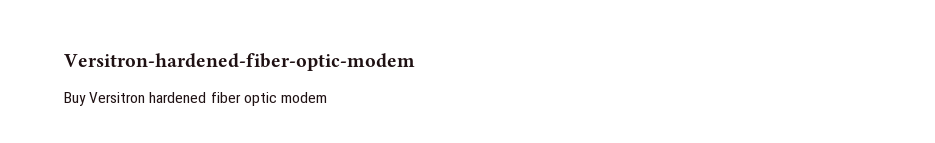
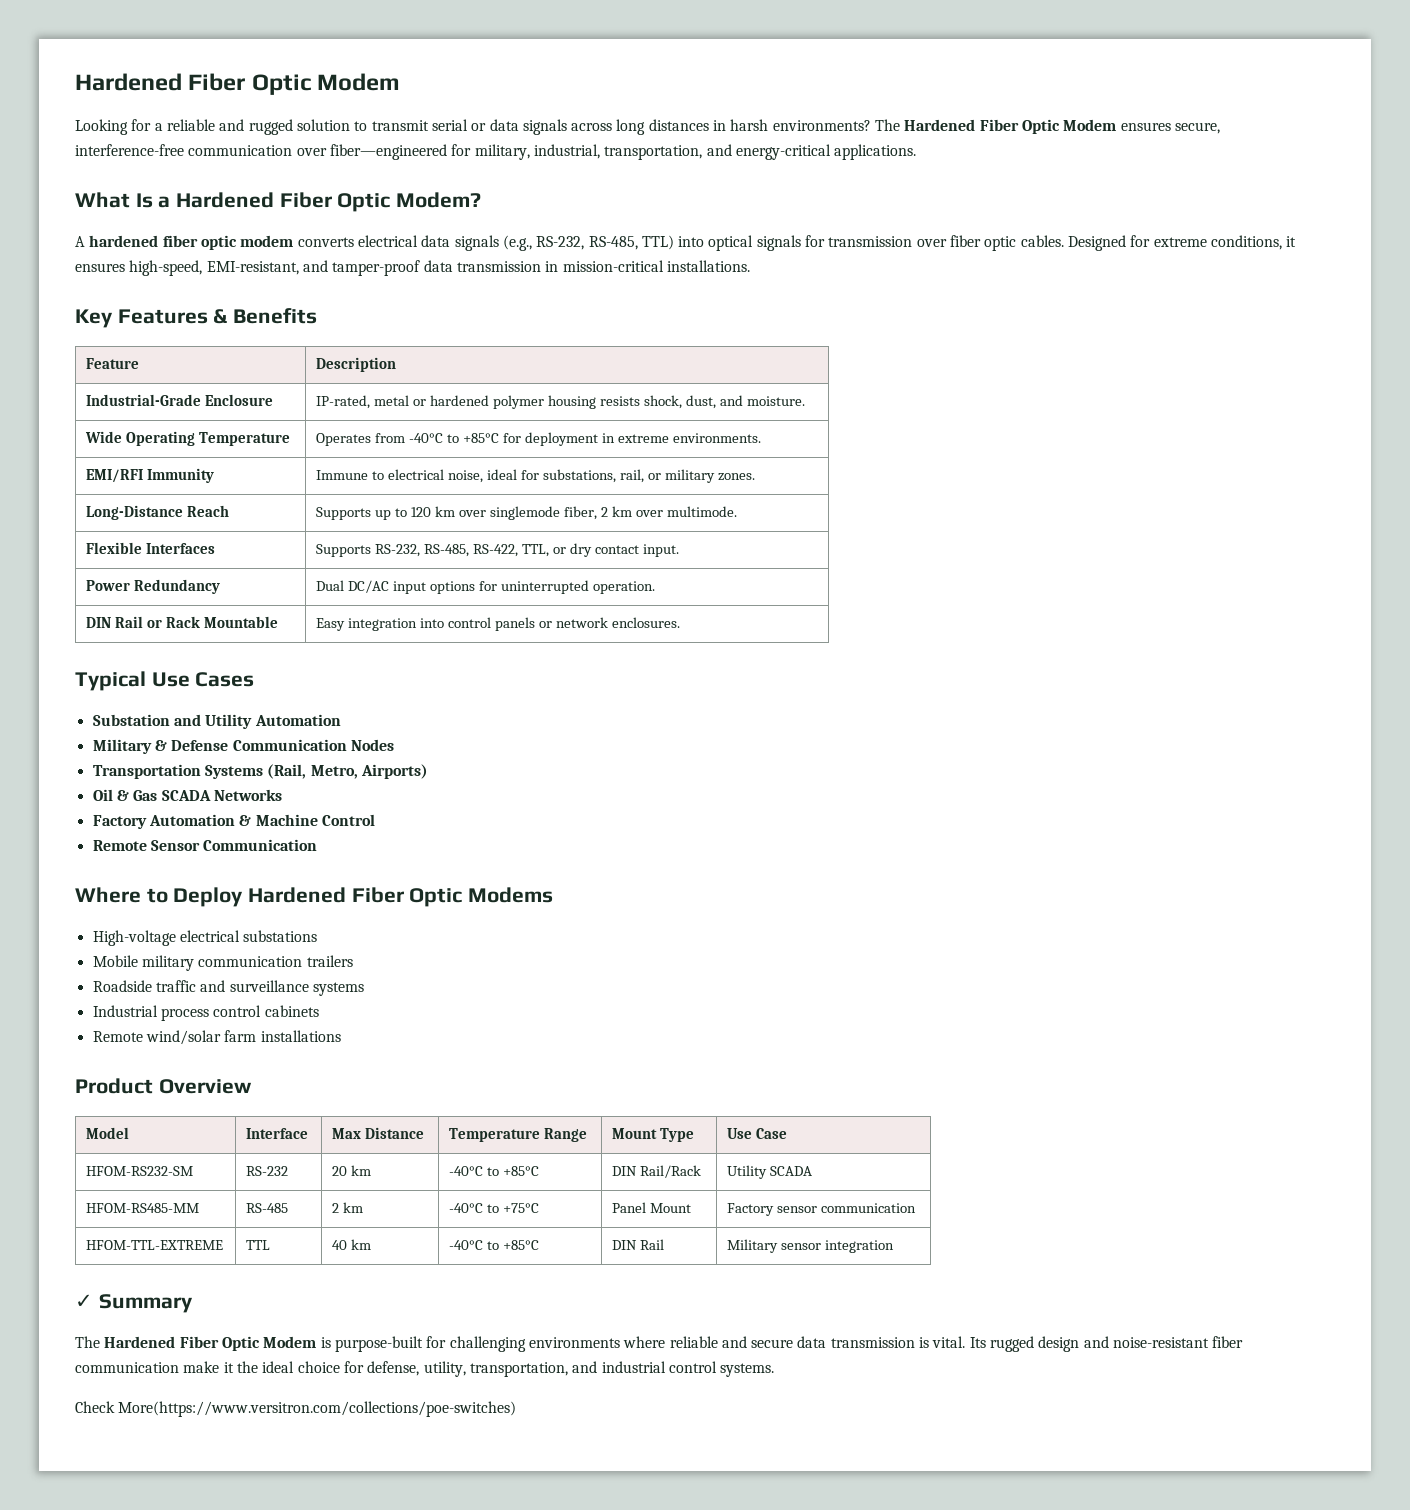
[64,53,415,71] [64,92,327,106] Versitron-hardened-fiber-optic-modem // Buy Versitron hardened fiber optic modem -> [75,73,401,95] [75,119,1221,135] [75,144,917,160] [75,192,482,212] [75,235,1297,251] [75,260,750,276] [75,308,318,328] [86,358,140,369] [316,357,397,372] [86,394,274,406] [316,395,805,409] [85,431,291,446] [316,432,761,446] [86,468,215,483] [316,469,755,483] [86,505,230,520] [316,506,737,520] [86,542,216,554] [316,543,679,557] [86,579,221,594] [316,580,655,594] [86,616,279,628] [316,617,680,631] [75,671,255,691] [92,714,341,729] [92,739,394,754] [92,764,428,779] [92,789,282,801] [92,814,375,829] [92,839,318,851] [75,887,554,907] [92,930,318,946] [92,955,353,971] [92,980,364,996] [92,1005,319,1021] [92,1030,341,1045] [75,1078,252,1094] [86,1127,130,1139] [246,1128,309,1139] [332,1127,425,1139] [449,1128,588,1142] [612,1128,695,1142] [727,1128,788,1139] [86,1166,194,1176] [246,1166,289,1176] [332,1165,372,1176] [449,1166,540,1176] [612,1165,702,1178] [727,1165,813,1179] [86,1203,200,1213] [246,1203,289,1213] [332,1202,364,1213] [449,1203,540,1213] [612,1202,692,1213] [727,1203,917,1216] [86,1240,224,1250] [246,1240,271,1250] [332,1239,372,1250] [449,1240,540,1250] [612,1239,665,1250] [727,1239,895,1253] [75,1294,193,1313] [75,1336,1244,1352] [75,1361,775,1377] [75,1401,517,1417] Hardened Fiber Optic Modem // Looking for a reliable and rugged solution to transmit serial or data signals across long distances in harsh environments? The Hardened Fiber Optic Modem ensures secure, interference-free communication over fiber—engineered for military, industrial, transportation, and energy-critical applications. // What Is a Hardened Fiber Optic Modem? // A hardened fiber optic modem converts electrical data signals (e.g., RS-232, RS-485, TTL) into optical signals for transmission over fiber optic cables. Designed for extreme conditions, it ensures high-speed, EMI-resistant, and tamper-proof data transmission in mission-critical installations. // Key Features & Benefits // Feature | Description // Industrial-Grade Enclosure | IP-rated, metal or hardened polymer housing resists shock, dust, and moisture. // Wide Operating Temperature | Operates from -40°C to +85°C for deployment in extreme environments. // EMI/RFI Immunity | Immune to electrical noise, ideal for substations, rail, or military zones. // Long-Distance Reach | Supports up to 120 km over singlemode fiber, 2 km over multimode. // Flexible Interfaces | Supports RS-232, RS-485, RS-422, TTL, or dry contact input. // Power Redundancy | Dual DC/AC input options for uninterrupted operation. // DIN Rail or Rack Mountable | Easy integration into control panels or network enclosures. // Typical Use Cases // Substation and Utility Automation // Military & Defense Communication Nodes // Transportation Systems (Rail, Metro, Airports) // Oil & Gas SCADA Networks // Factory Automation & Machine Control // Remote Sensor Communication // Where to Deploy Hardened Fiber Optic Modems // High-voltage electrical substations // Mobile military communication trailers // Roadside traffic and surveillance systems // Industrial process control cabinets // Remote wind/solar farm installations // Product Overview // Model | Interface | Max Distance | Temperature Range | Mount Type | Use Case // HFOM-RS232-SM | RS-232 | 20 km | -40°C to +85°C | DIN Rail/Rack | Utility SCADA // HFOM-RS485-MM | RS-485 | 2 km | -40°C to +75°C | Panel Mount | Factory sensor communication // HFOM-TTL-EXTREME | TTL | 40 km | -40°C to +85°C | DIN Rail | Military sensor integration // ✓ Summary // The Hardened Fiber Optic Modem is purpose-built for challenging environments where reliable and secure data transmission is vital. Its rugged design and noise-resistant fiber communication make it the ideal choice for defense, utility, transportation, and industrial control systems. // Check More(https://www.versitron.com/collections/poe-switches)

